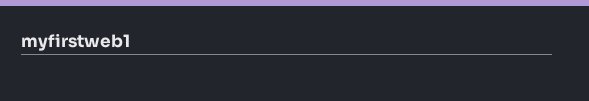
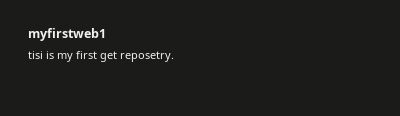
(130, 42) none -> [28,51,174,62] // tisi is my first get reposetry.

